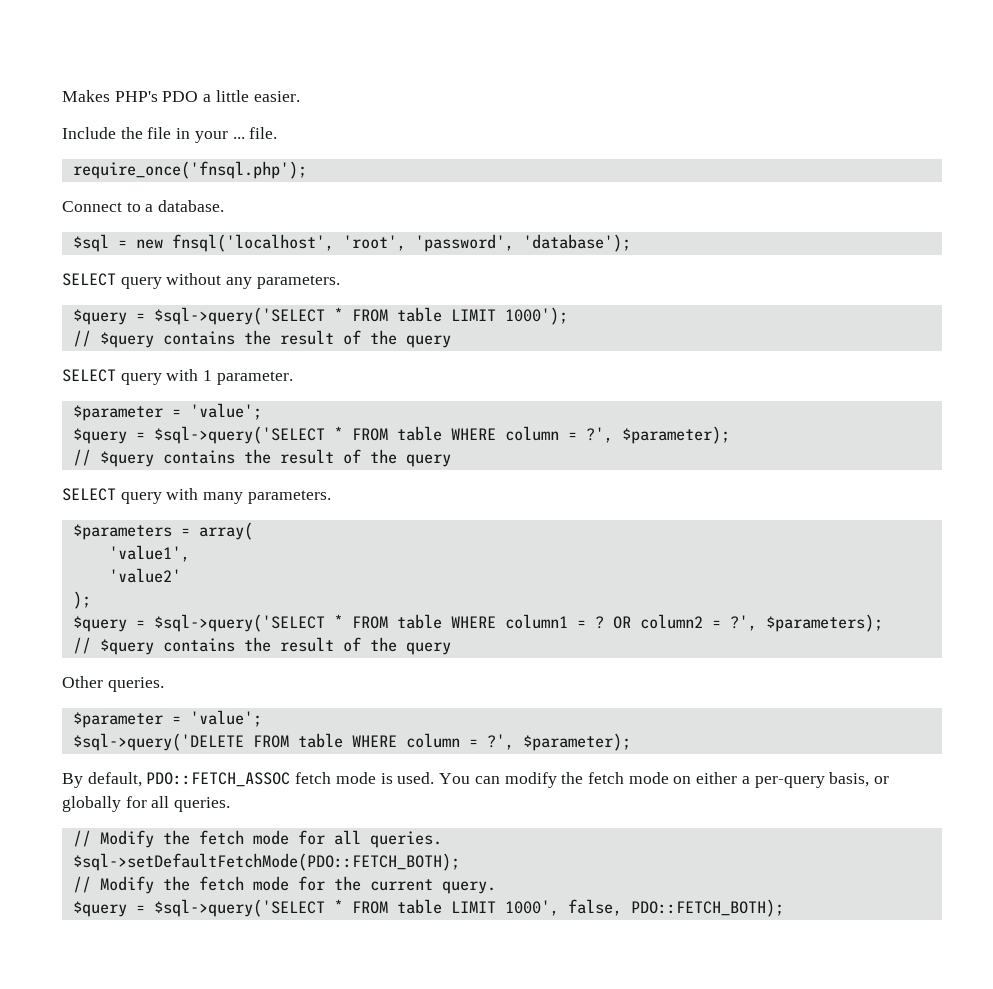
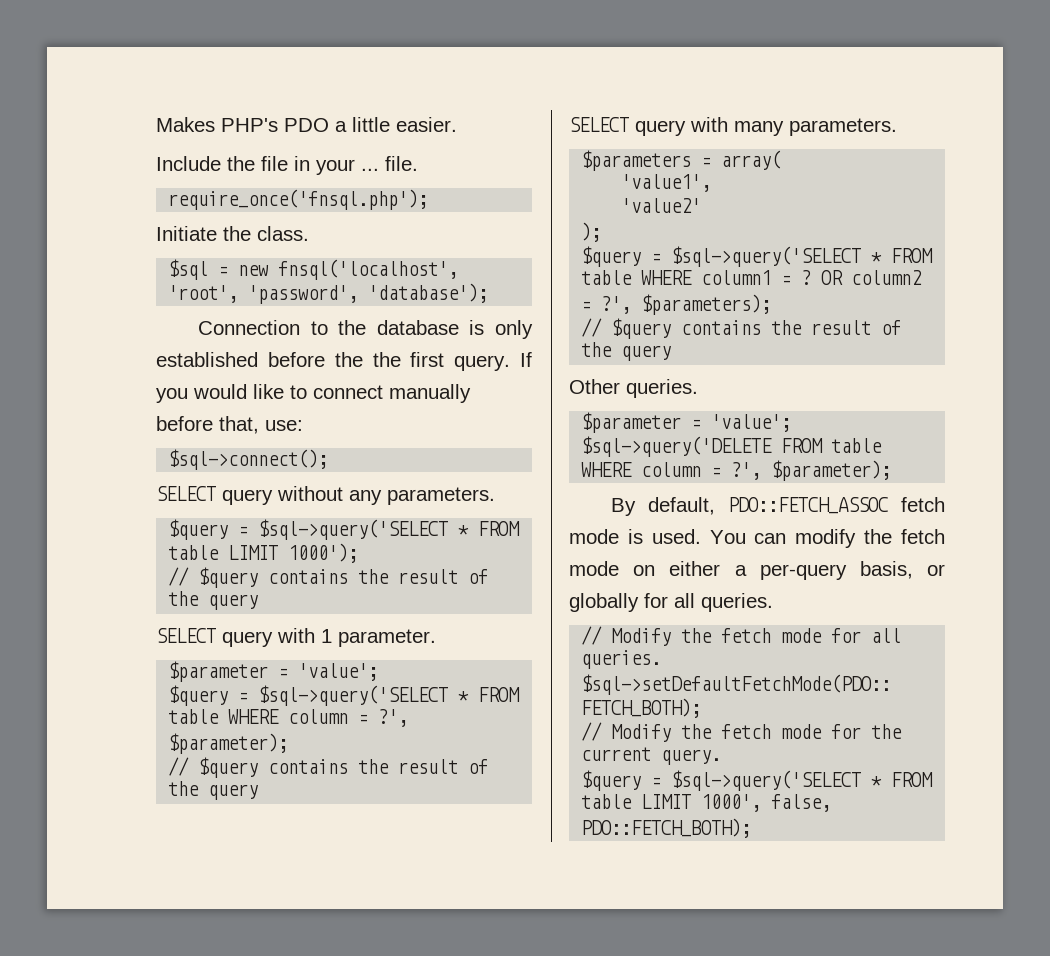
[62,200,225,212] Connect to a database. -> [156,226,309,241] Initiate the class.
(631, 243) none -> [198,320,533,339] [156,352,532,371] [156,384,471,403] [156,416,303,434] [168,449,329,470] // Connection to the database is only established before the the first query. If you would like to connect manually before that, use: // $sql->connect();

